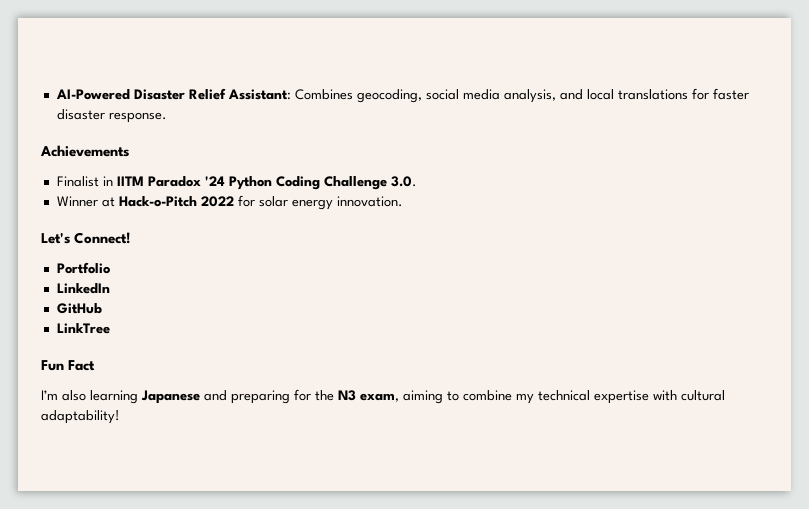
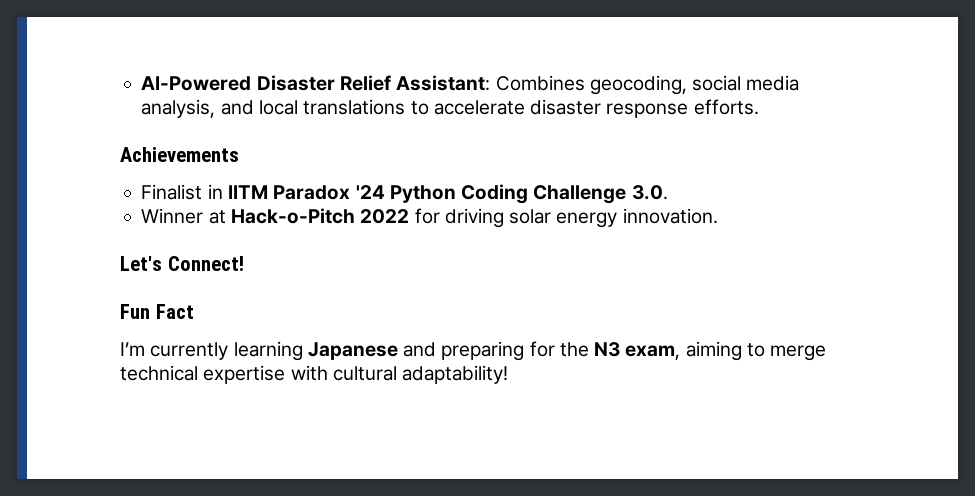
[691,88,749,100] [56,109,167,123] for faster disaster response. -> [410,99,759,118] to accelerate disaster response efforts.
(255, 201) none -> [444,208,504,228] driving
[56,262,110,274] [56,283,110,294] [56,303,102,314] [56,323,110,334] // Portfolio // LinkedIn // GitHub // LinkTree -> (244, 263) none
[62,390,86,401] also -> [150,342,229,360] currently
[463,390,534,404] combine my -> [770,345,827,361] merge

